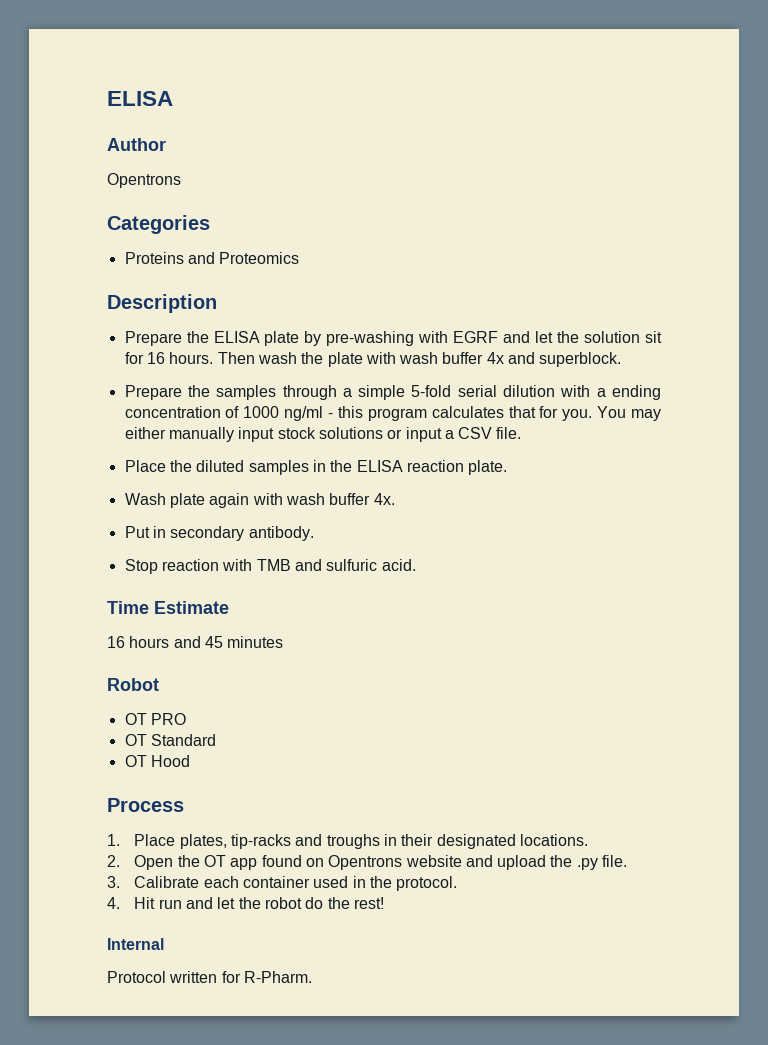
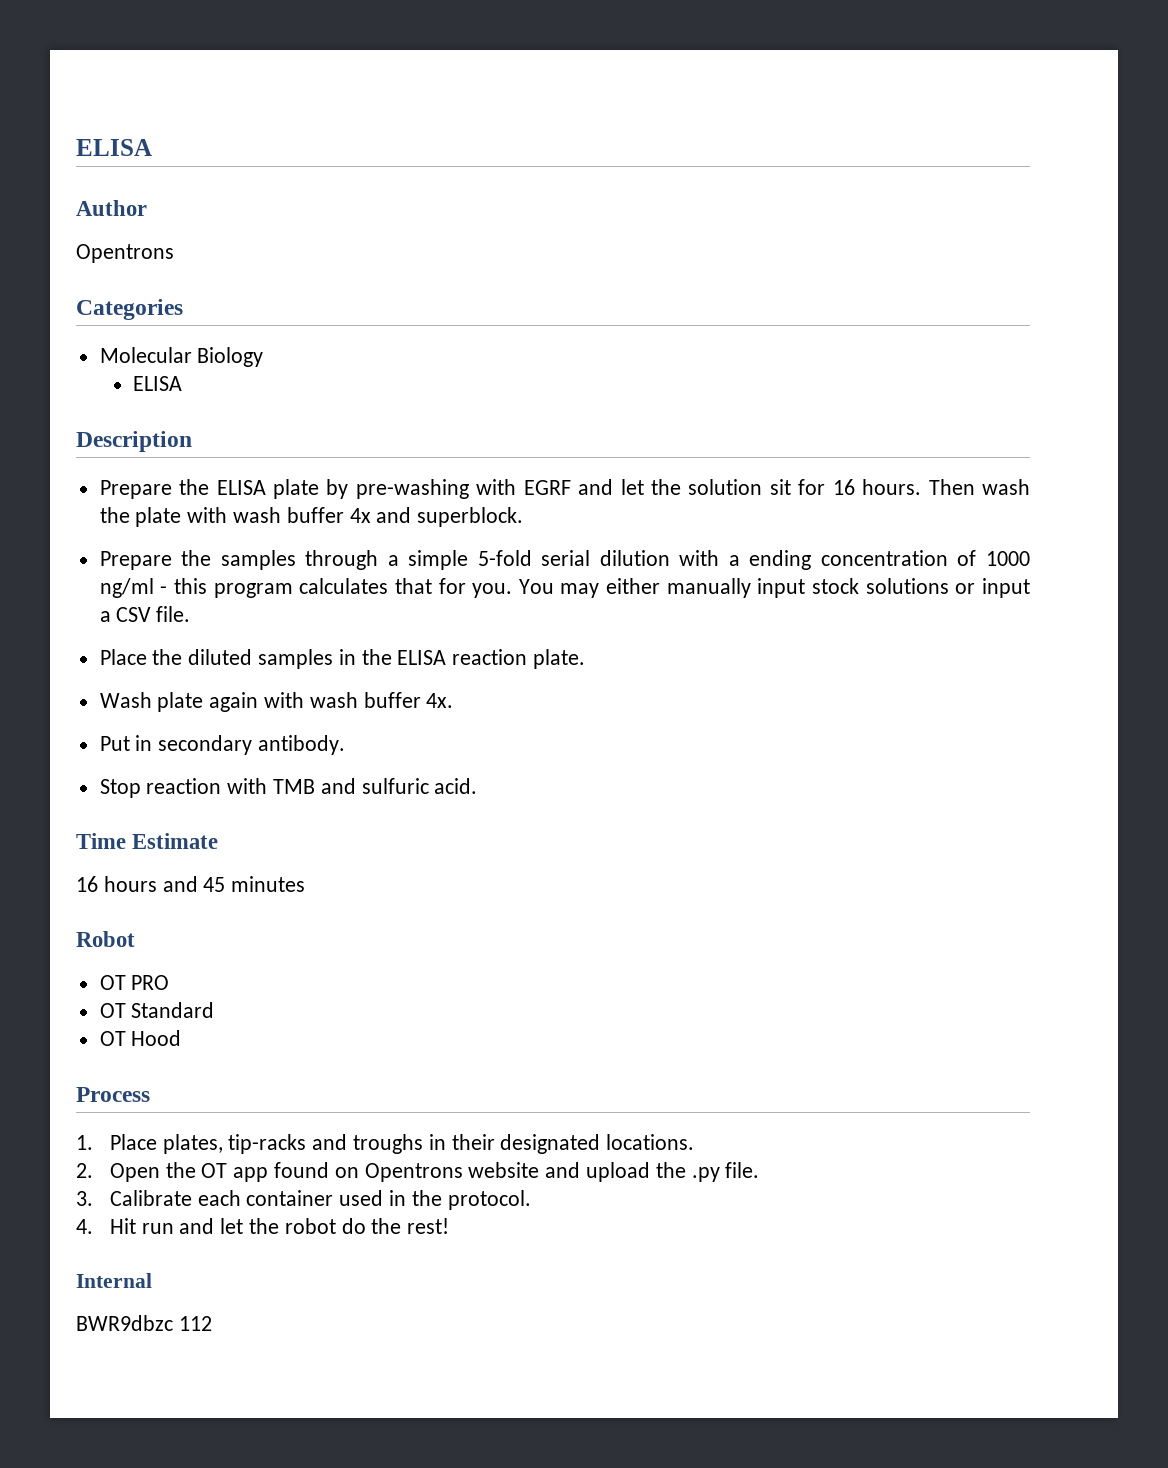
[124,252,300,264] Proteins and Proteomics -> [99,347,264,367] [133,376,183,391] Molecular Biology // ELISA
[107,971,312,983] Protocol written for R-Pharm. -> [76,1315,212,1331] BWR9dbzc 112

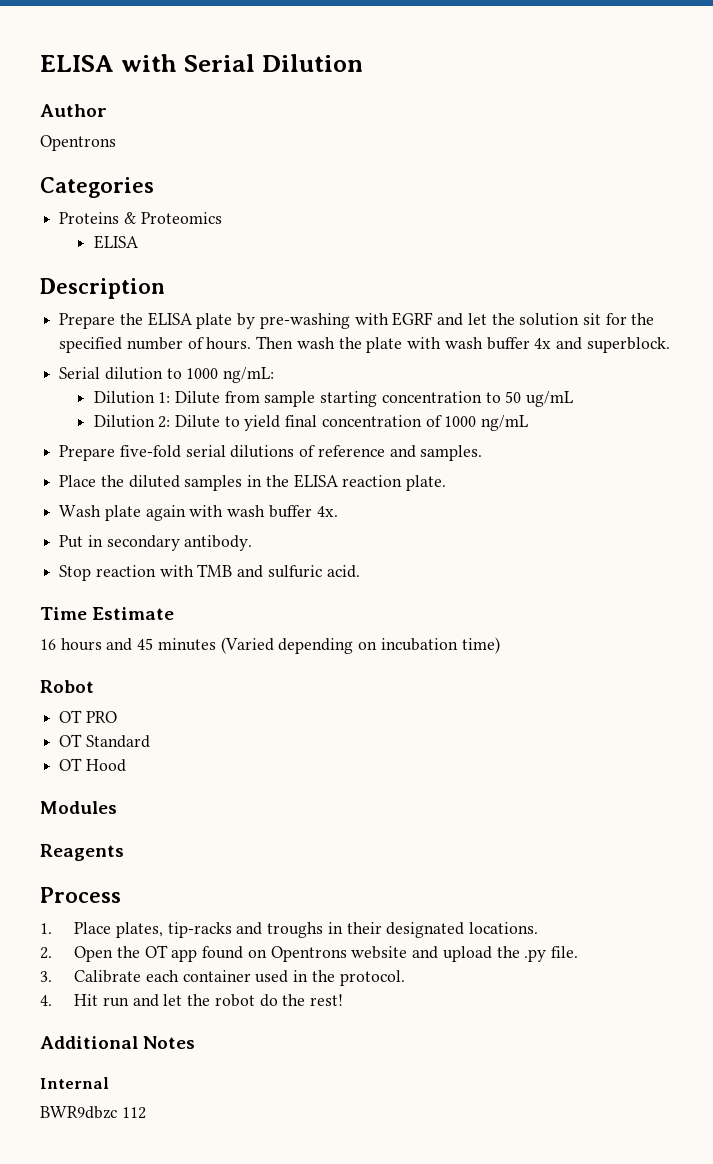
[76,139,152,156] ELISA -> [40,54,363,72] ELISA with Serial Dilution
[99,347,264,367] Molecular Biology -> [59,212,222,224] Proteins & Proteomics
[832,479,855,495] 16 -> [631,313,655,325] [59,337,204,353] the specified number of
[99,550,1030,570] [99,578,1031,598] [99,606,191,622] Prepare the samples through a simple 5-fold serial dilution with a ending concentration of 1000 ng/ml - this program calculates that for you. You may either manually input stock solutions or input a CSV file. -> [59,367,275,383] [93,391,574,407] [93,415,529,431] [59,445,483,461] Serial dilution to 1000 ng/mL: // Dilution 1: Dilute from sample starting concentration to 50 ug/mL // Dilution 2: Dilute to yield final concentration of 1000 ng/mL // Prepare five-fold serial dilutions of reference and samples.
(306, 884) none -> [220,637,500,654] (Varied depending on incubation time)
(182, 1038) none -> [40,801,117,814] [40,844,124,861] // Modules // Reagents
(450, 1226) none -> [40,1036,196,1049] // Additional Notes

